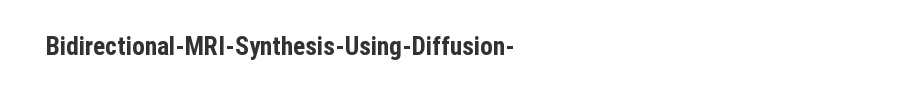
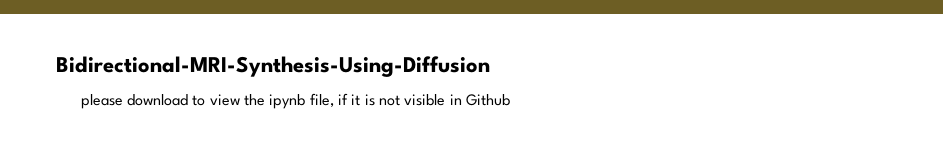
[46,36,515,60] Bidirectional-MRI-Synthesis-Using-Diffusion- -> [56,56,490,77] [80,93,510,109] Bidirectional-MRI-Synthesis-Using-Diffusion // please download to view the ipynb file, if it is not visible in Github

